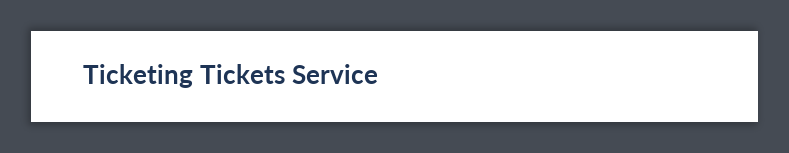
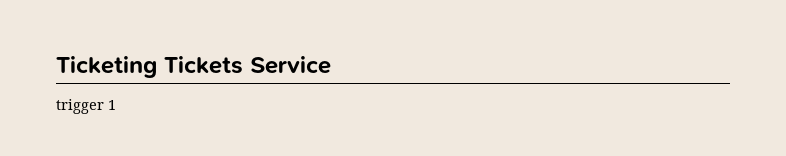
(378, 74) none -> [56,99,116,114] // trigger 1

